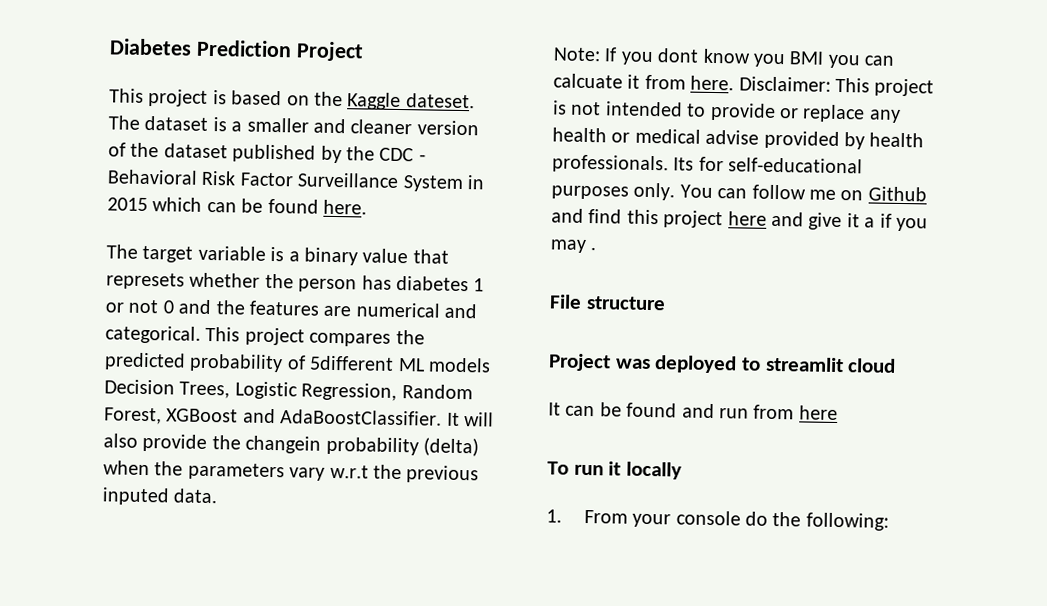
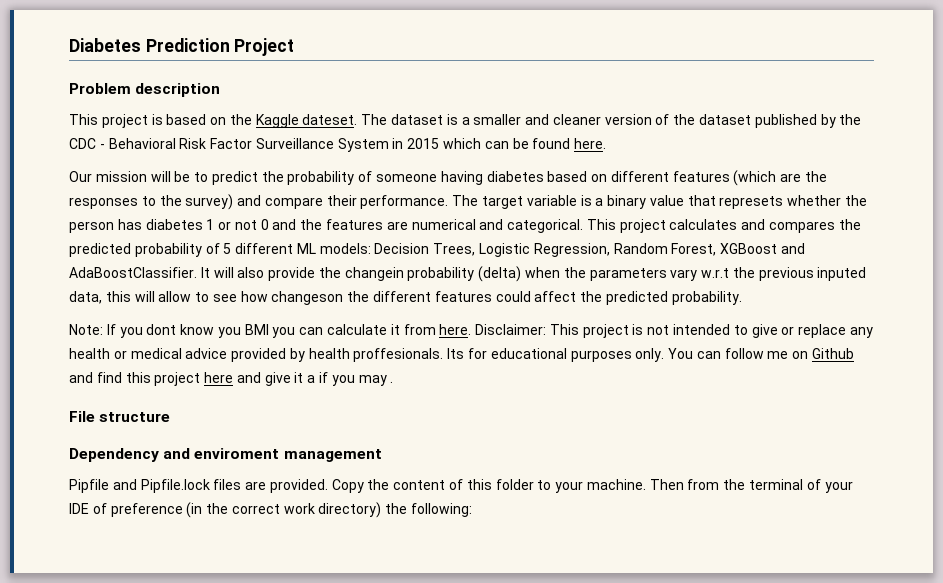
(364, 51) none -> [69,83,221,97] // Problem description
(367, 207) none -> [69,170,828,186] [69,194,449,210] Our mission will be to predict the probability of someone having diabetes based on different features (which are the responses to the survey) and compare their performance.
(305, 336) none -> [669,219,766,230] calculates and
[309,355,491,373] 5different ML models -> [223,243,371,254] 5 different ML models:
[173,488,219,504] data. -> [69,291,742,305] data, this will allow to see how changeson the different features could affect the predicted probability.
[553,73,623,89] calcuate -> [327,324,388,335] calculate
[709,102,776,121] provide -> [751,324,778,338] give
[705,129,760,145] advise -> [185,348,228,359] advice
[552,154,669,174] professionals. -> [353,348,444,362] proffesionals.
[728,157,864,174] self-educational -> [490,348,567,359] educational
[548,353,897,374] [548,402,838,420] [547,461,683,480] [546,509,768,528] Project was deployed to streamlit cloud // It can be found and run from here // To run it locally // 1. From your console do -> [69,448,382,462] [69,479,853,493] [69,502,382,518] Dependency and enviroment management // Pipfile and Pipfile.lock files are provided. Copy the content of this folder to your machine. Then from the terminal of your IDE of preference (in the correct work directory)

